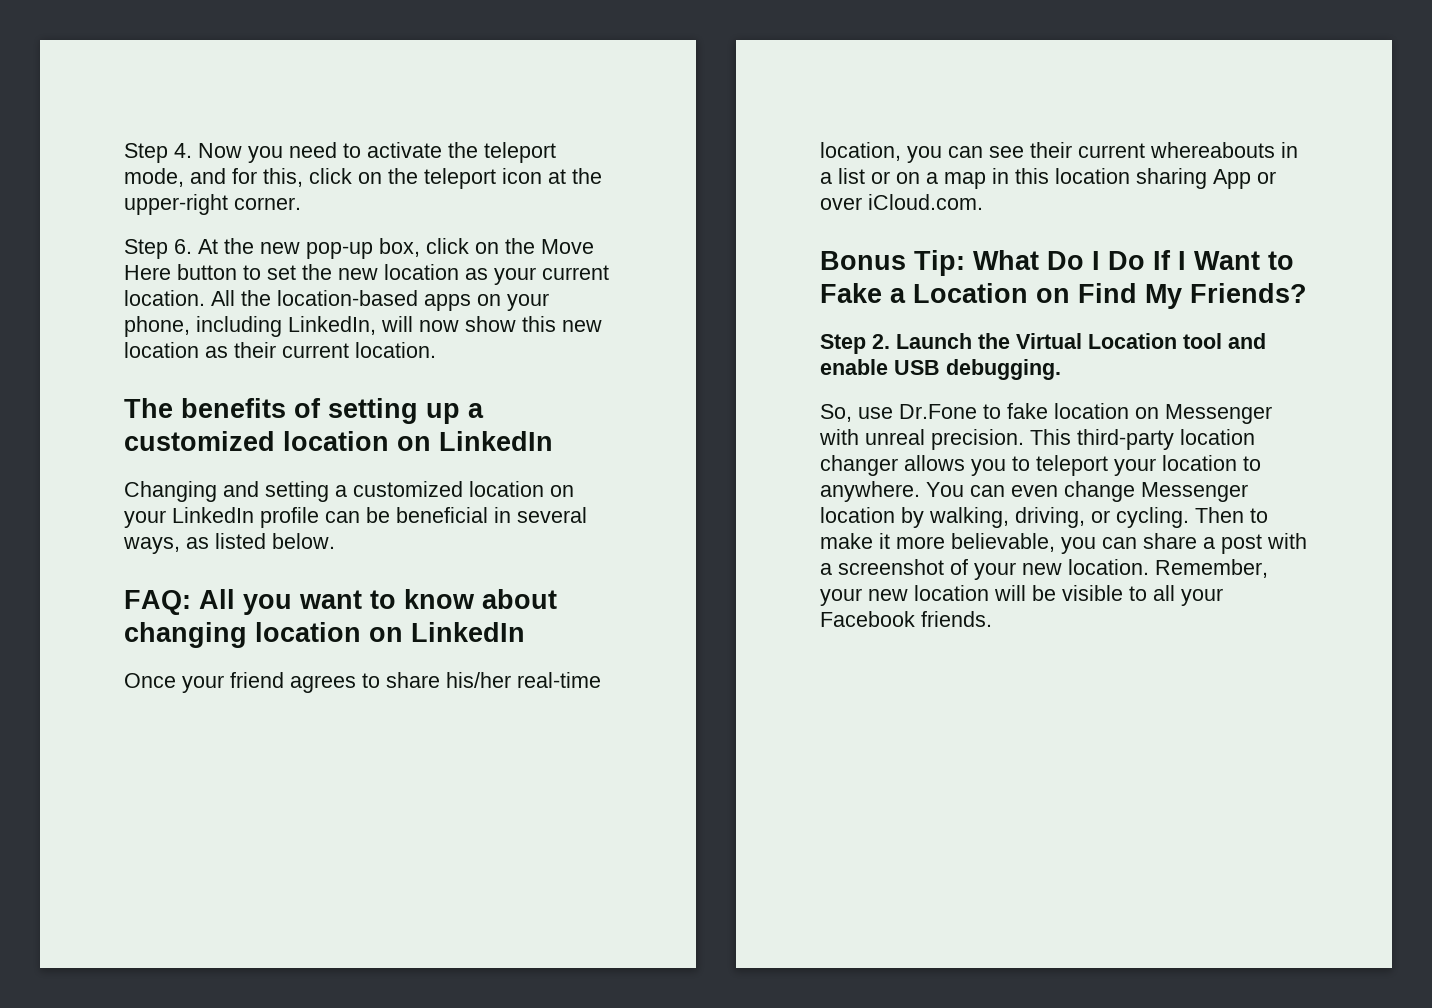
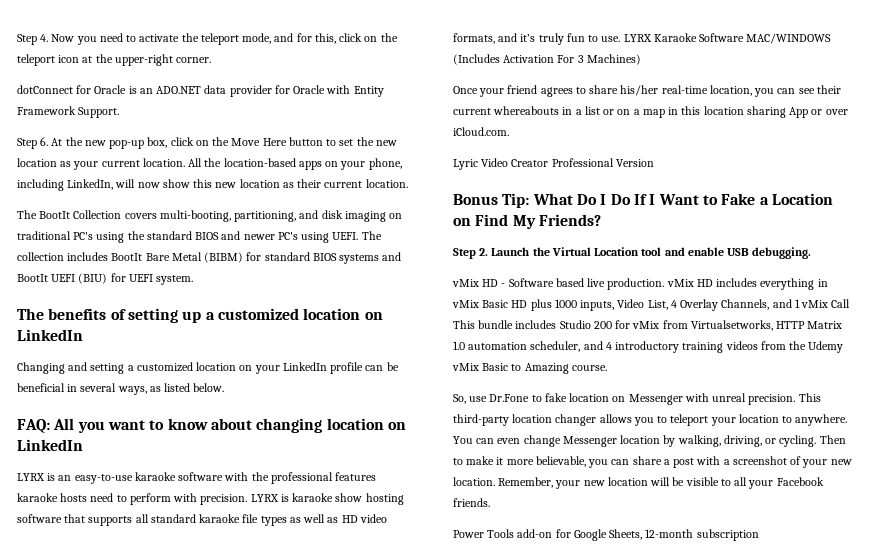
(301, 203) none -> [17,85,384,97] [17,106,120,118] // dotConnect for Oracle is an ADO.NET data provider for Oracle with Entity Framework Support.
(436, 350) none -> [17,210,403,222] [17,231,382,243] [17,252,402,264] [17,273,194,285] // The BootIt Collection covers multi-booting, partitioning, and disk imaging on traditional PC's using the standard BIOS and newer PC's using UEFI. The collection includes BootIt Bare Metal (BIBM) for standard BIOS systems and BootIt UEFI (BIU) for UEFI system.
(525, 632) none -> [17,472,377,484] [17,493,404,505] [17,514,387,526] [453,33,832,45] [453,54,641,65] // LYRX is an easy-to-use karaoke software with the professional features karaoke hosts need to perform with precision. LYRX is karaoke show hosting software that supports all standard karaoke file types as well as HD video formats, and it’s truly fun to use. LYRX Karaoke Software MAC/WINDOWS (Includes Activation For 3 Machines)
(983, 202) none -> [453,158,654,170] // Lyric Video Creator Professional Version
(1061, 369) none -> [452,278,828,290] [452,299,851,311] [453,320,843,331] [453,341,844,353] [452,363,607,374] // vMix HD - Software based live production. vMix HD includes everything in vMix Basic HD plus 1000 inputs, Video List, 4 Overlay Channels, and 1 vMix Call This bundle includes Studio 200 for vMix from Virtualsetworks, HTTP Matrix 1.0 automation scheduler, and 4 introductory training videos from the Udemy vMix Basic to Amazing course.
(992, 619) none -> [453,529,759,541] // Power Tools add-on for Google Sheets, 12-month subscription

